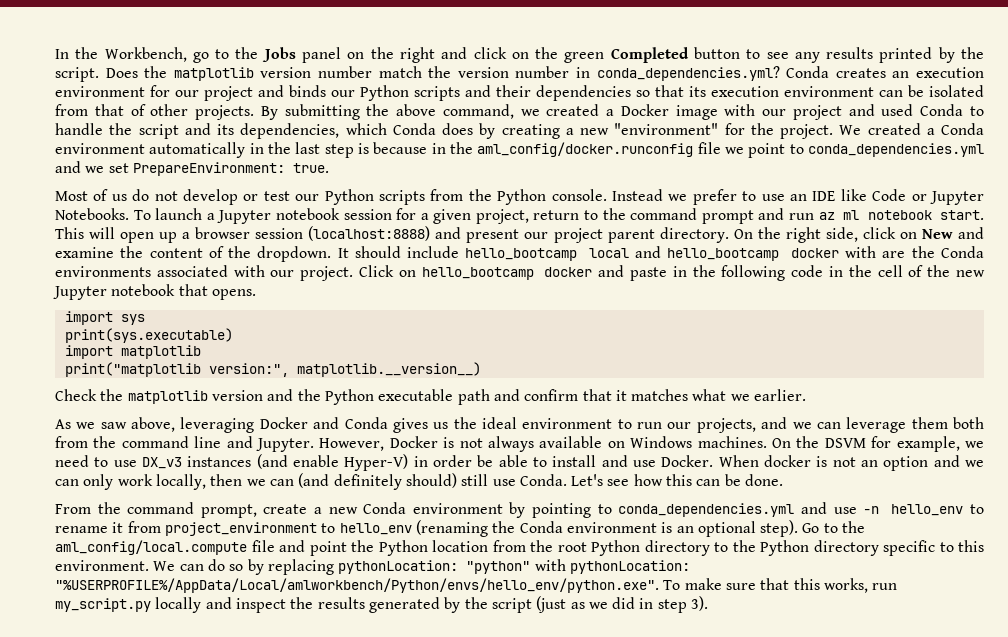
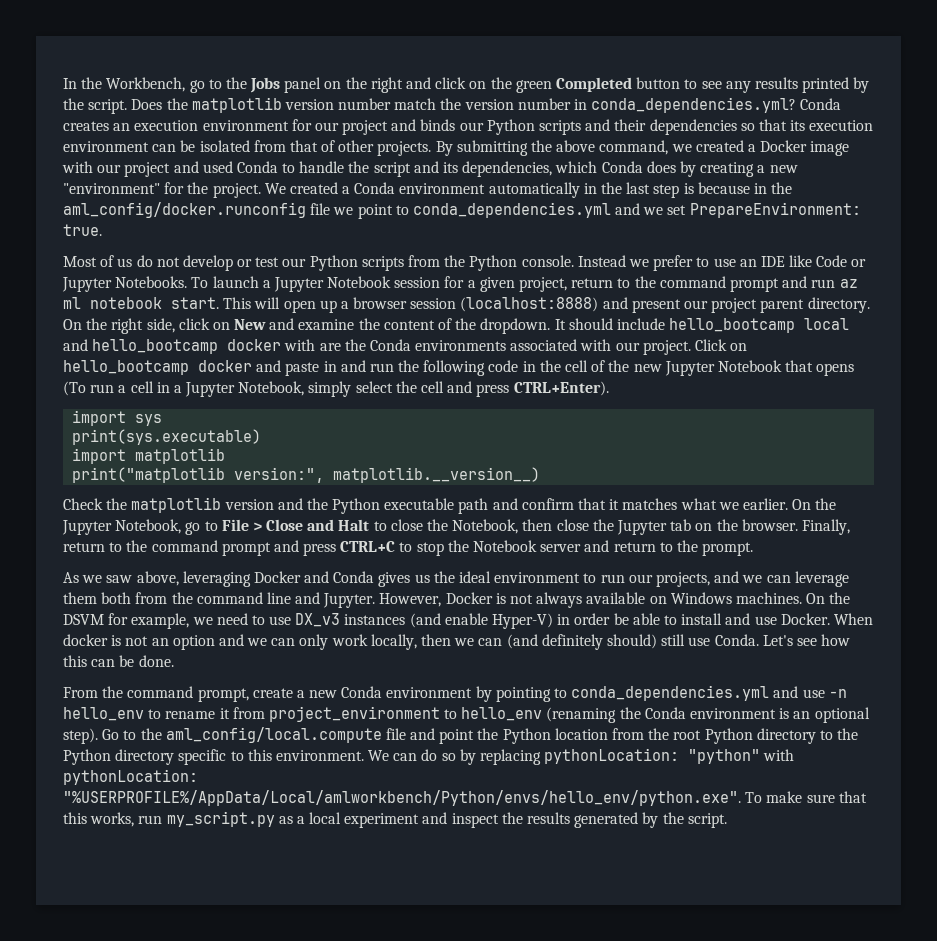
[275,208,340,220] notebook -> [327,276,392,288] Notebook
(687, 271) none -> [340,360,394,372] and run
[111,284,256,300] notebook that opens. -> [717,360,855,376] [63,381,609,397] Notebook that opens (To run a cell in a Jupyter Notebook, simply select the cell and press CTRL+Enter).
(807, 395) none -> [792,498,837,510] [62,519,850,535] [63,540,754,556] On the Jupyter Notebook, go to File > Close and Halt to close the Notebook, then close the Jupyter tab on the browser. Finally, return to the command prompt and press CTRL+C to stop the Notebook server and return to the prompt.
[155,597,202,613] locally -> [278,812,420,828] as a local experiment
[491,596,709,613] script (just as we did in step 3). -> [687,813,727,828] script.

